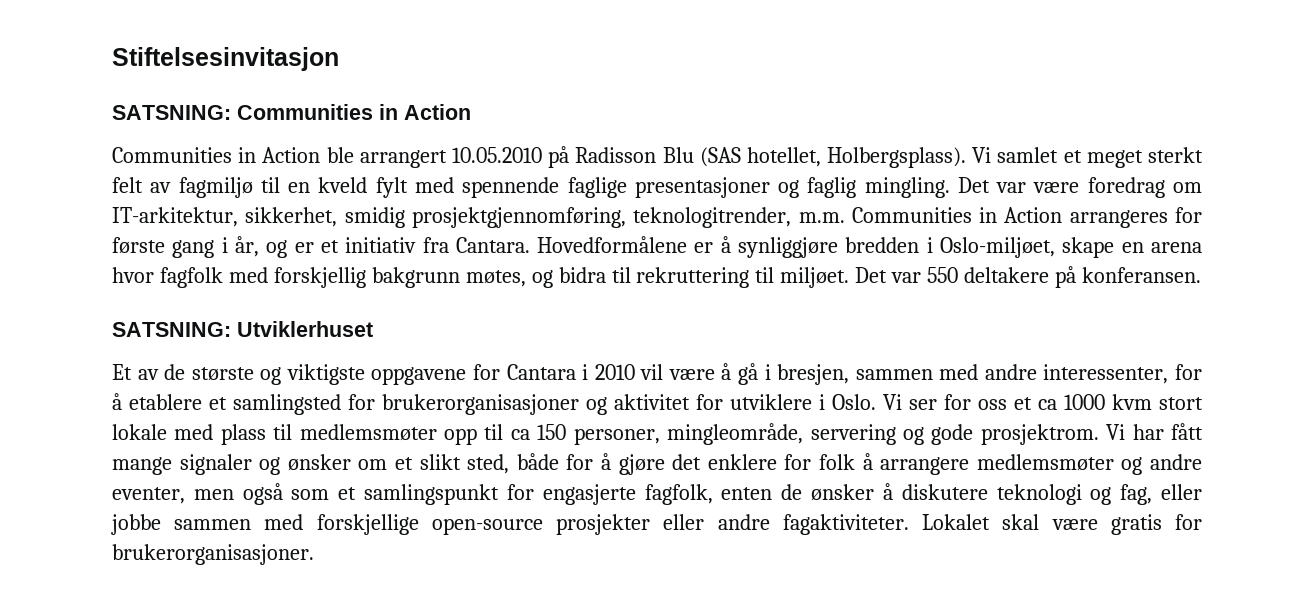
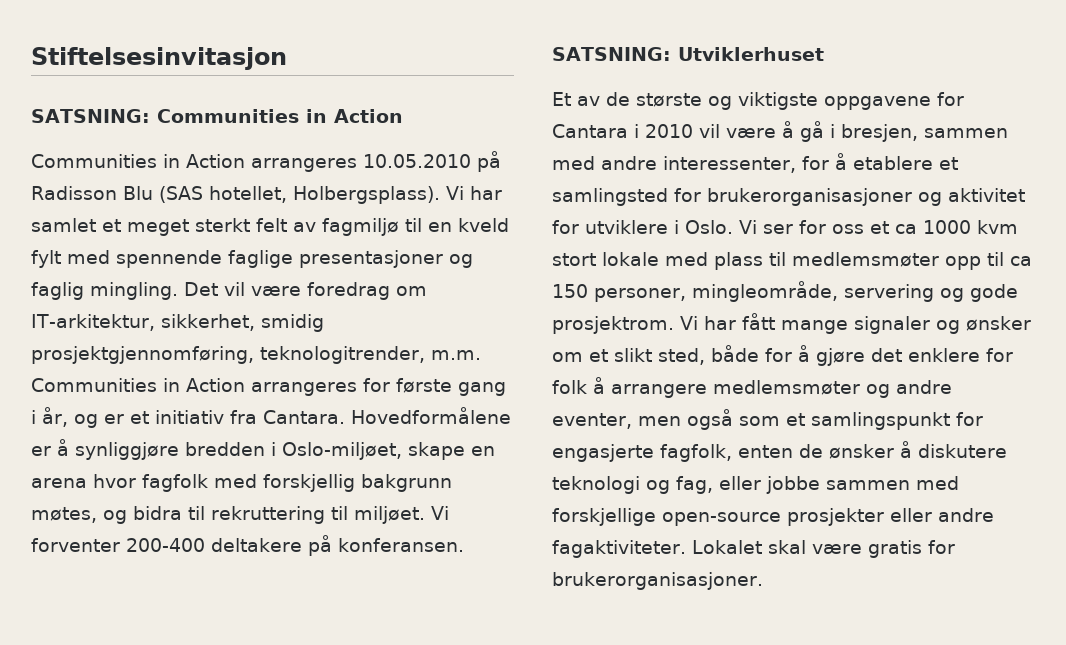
[326,147,447,168] ble arrangert -> [251,158,357,172] arrangeres
(992, 155) none -> [470,186,502,200] har
[996,182,1027,193] var -> [224,282,245,296] vil
[855,267,959,283] Det var 550 -> [431,506,449,520] [31,538,205,552] Vi forventer 200-400

